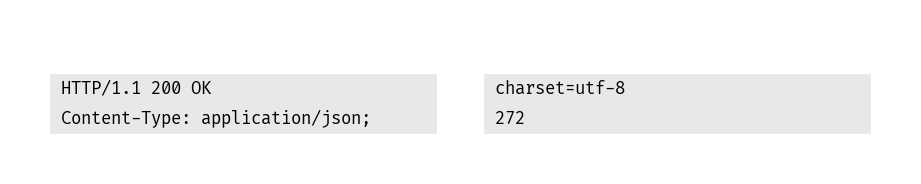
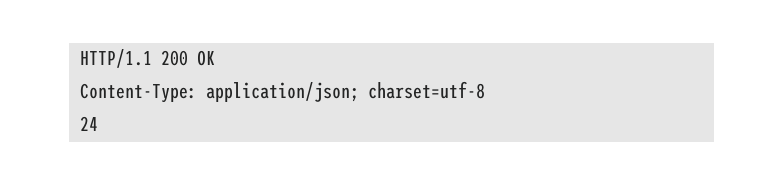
[494,111,525,124] 272 -> [80,116,99,131] 24

